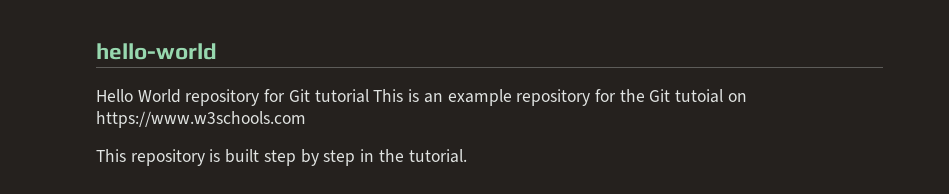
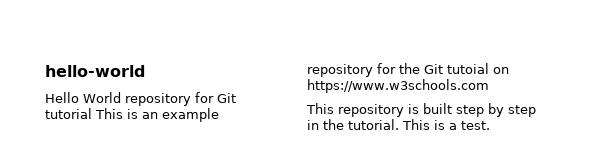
(467, 156) none -> [402,119,490,130] This is a test.

